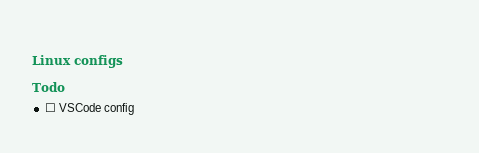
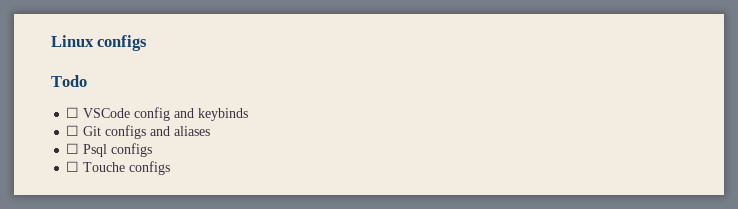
(134, 109) none -> [174,108,249,121] [66,125,211,139] [66,143,153,157] [66,161,171,175] and keybinds // ☐ Git configs and aliases // ☐ Psql configs // ☐ Touche configs

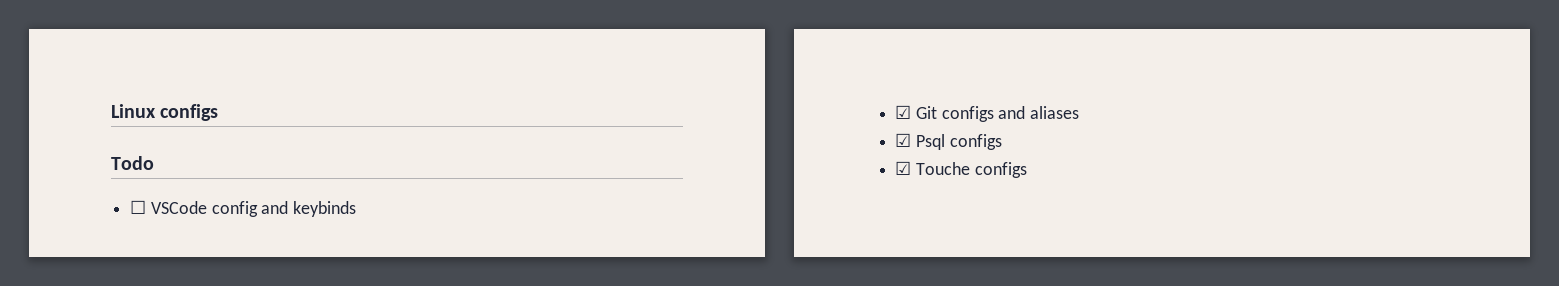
[66,125,80,136] ☐ -> [895,105,912,119] ☑
[66,143,80,154] ☐ -> [895,133,912,147] ☑
[66,161,80,172] ☐ -> [895,161,912,175] ☑

